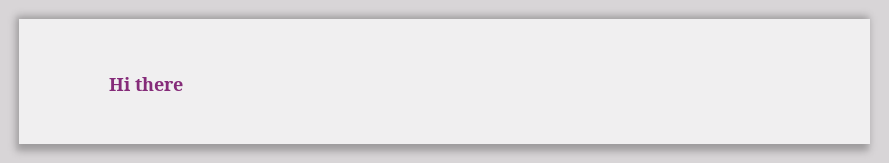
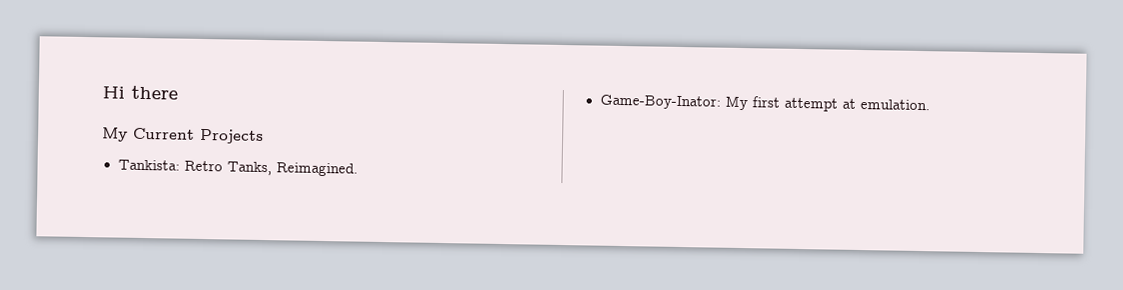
(183, 84) none -> [101,127,264,144] [117,159,358,177] [599,94,930,112] // My Current Projects // Tankista: Retro Tanks, Reimagined. // Game-Boy-Inator: My first attempt at emulation.

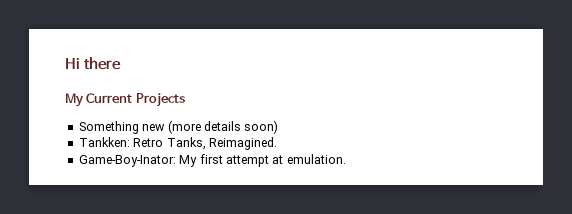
[117,159,180,171] Tankista: -> [78,120,279,134] [78,137,130,147] Something new (more details soon) // Tankken:

